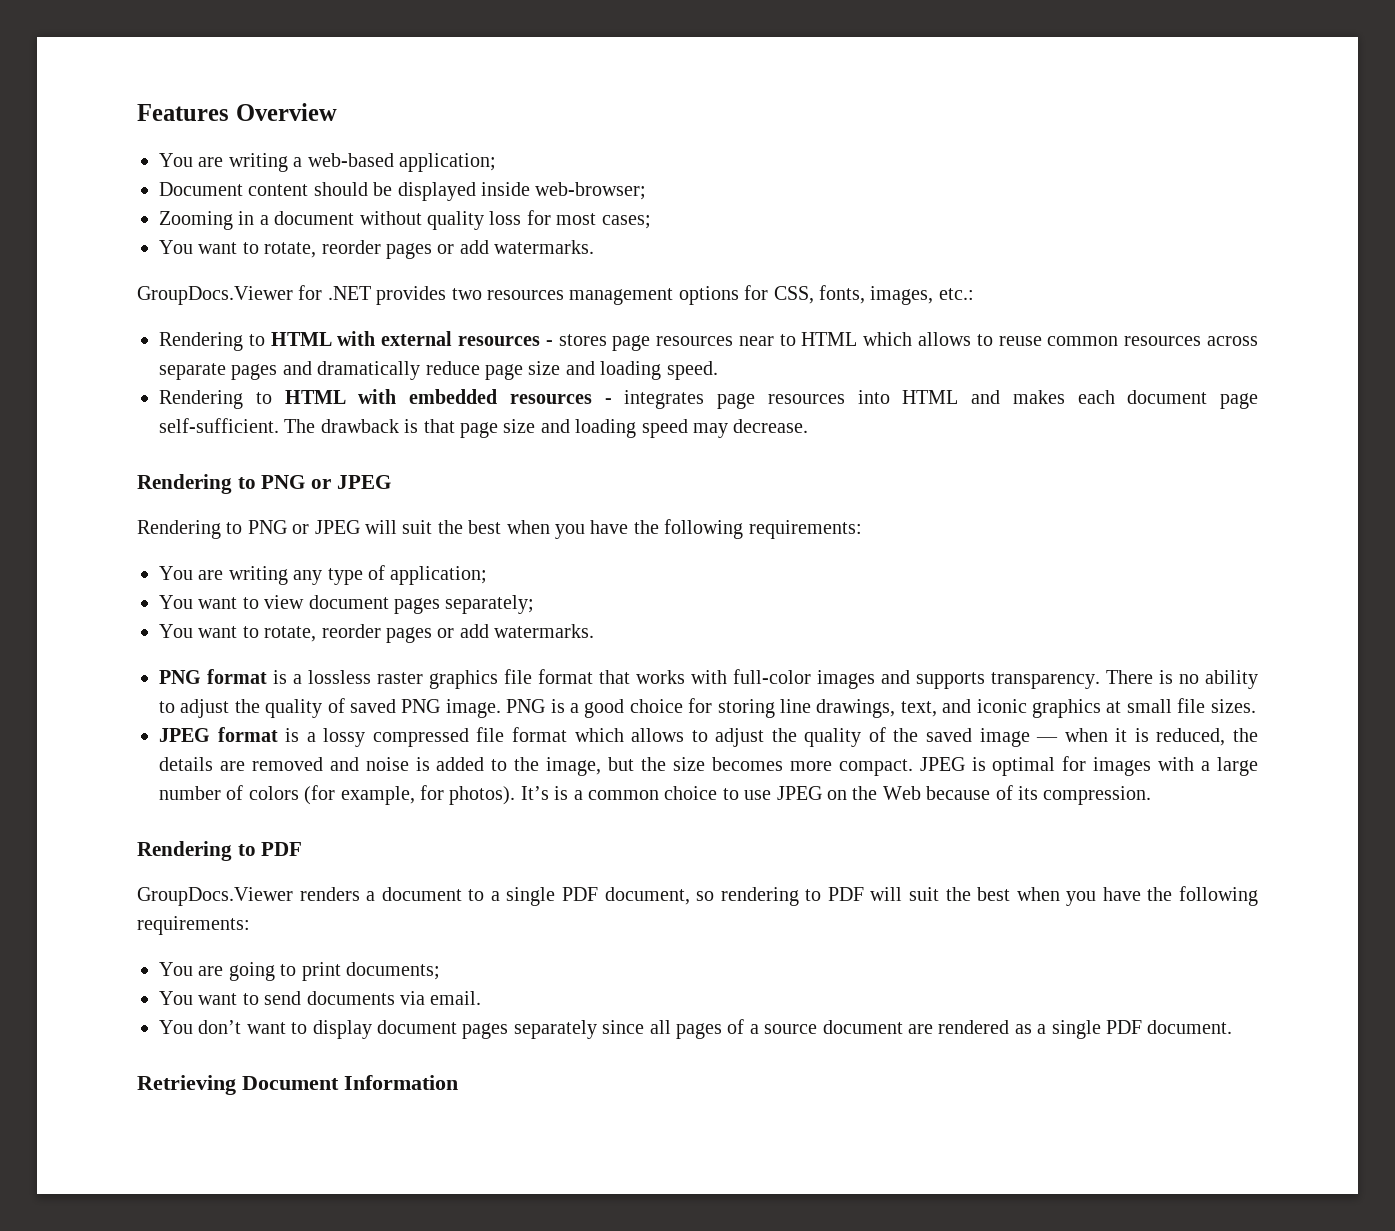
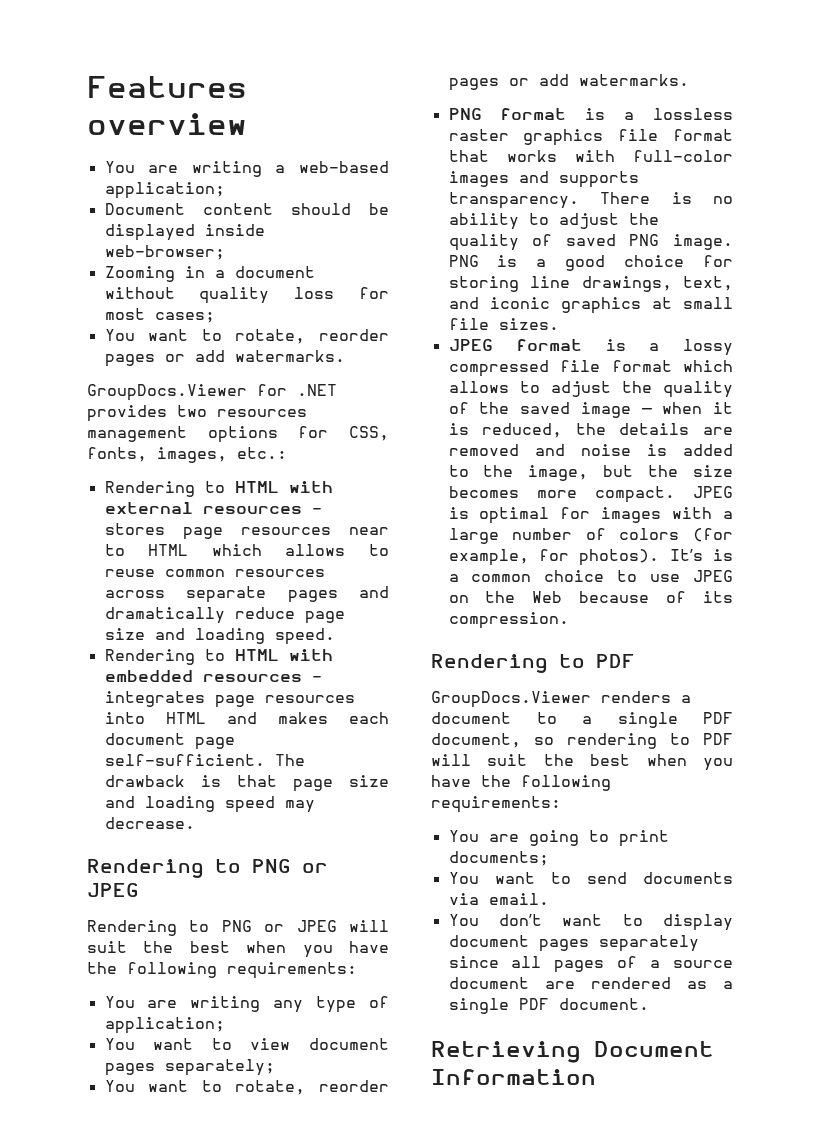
[235,103,337,121] Overview -> [87,113,247,135] overview

